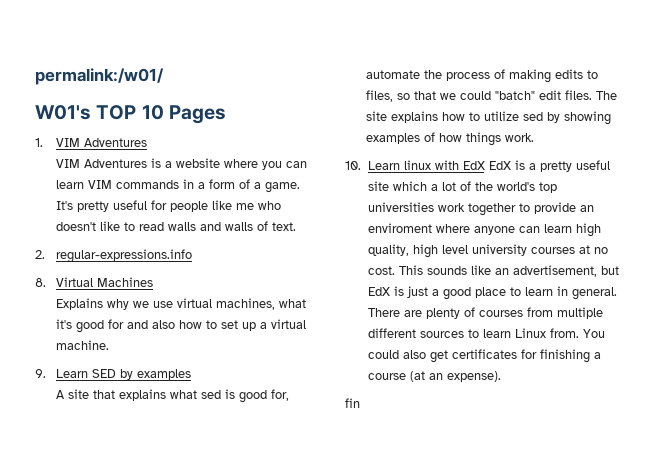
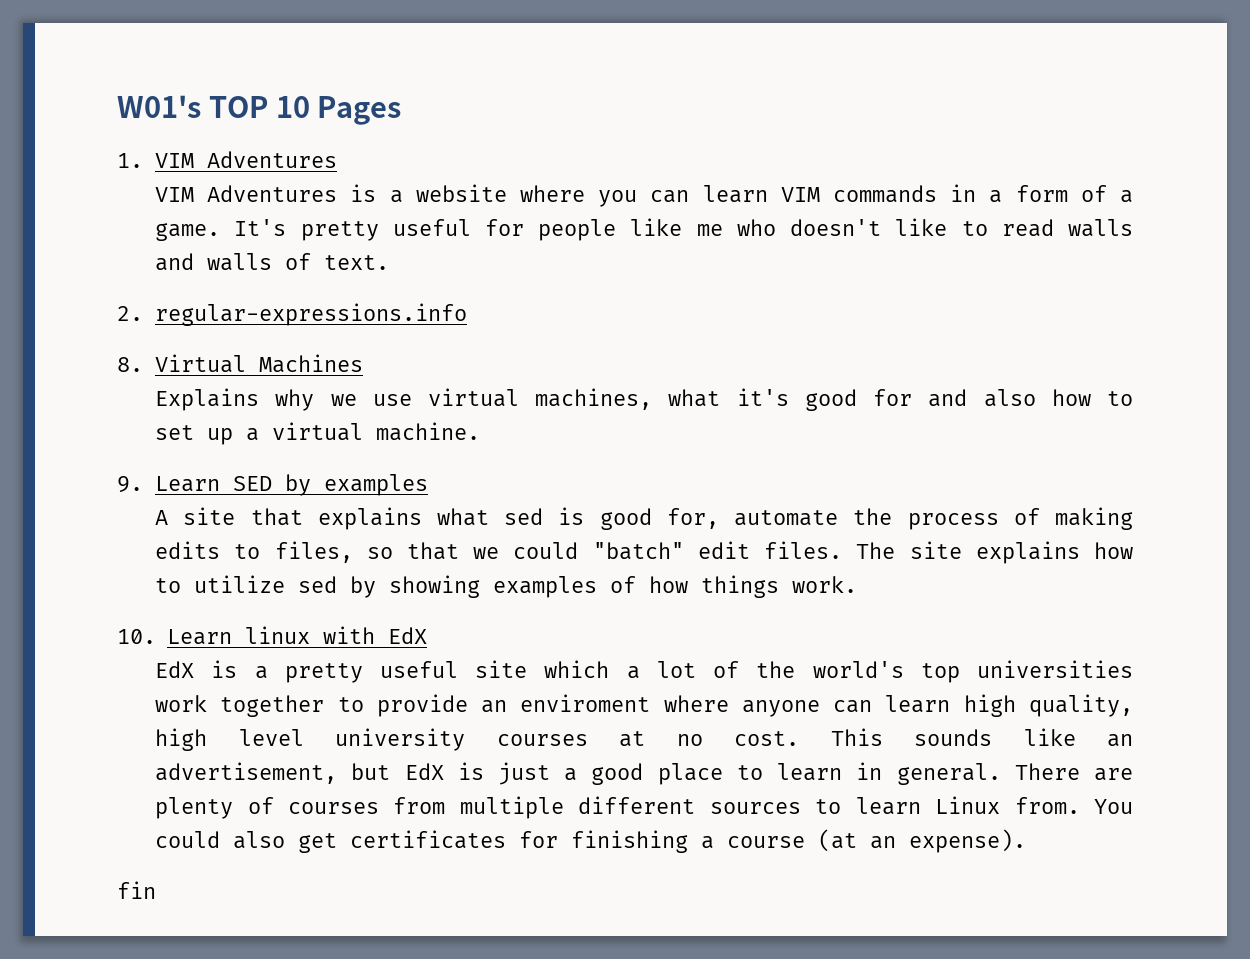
[35,68,164,85] permalink:/w01/ // -> (117, 106) none
(485, 165) none -> (427, 635) //

